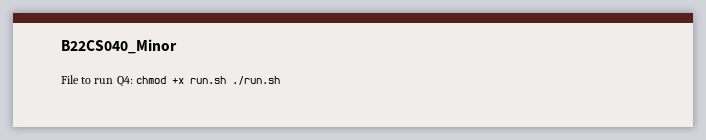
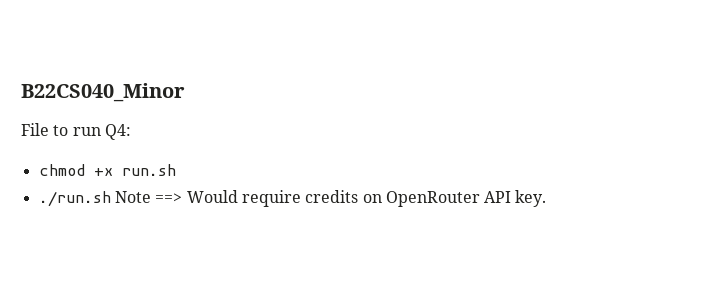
(133, 81) none -> (131, 132) //
[231,76,280,85] ./run.sh -> [38,190,547,207] // ./run.sh Note ==> Would require credits on OpenRouter API key.

